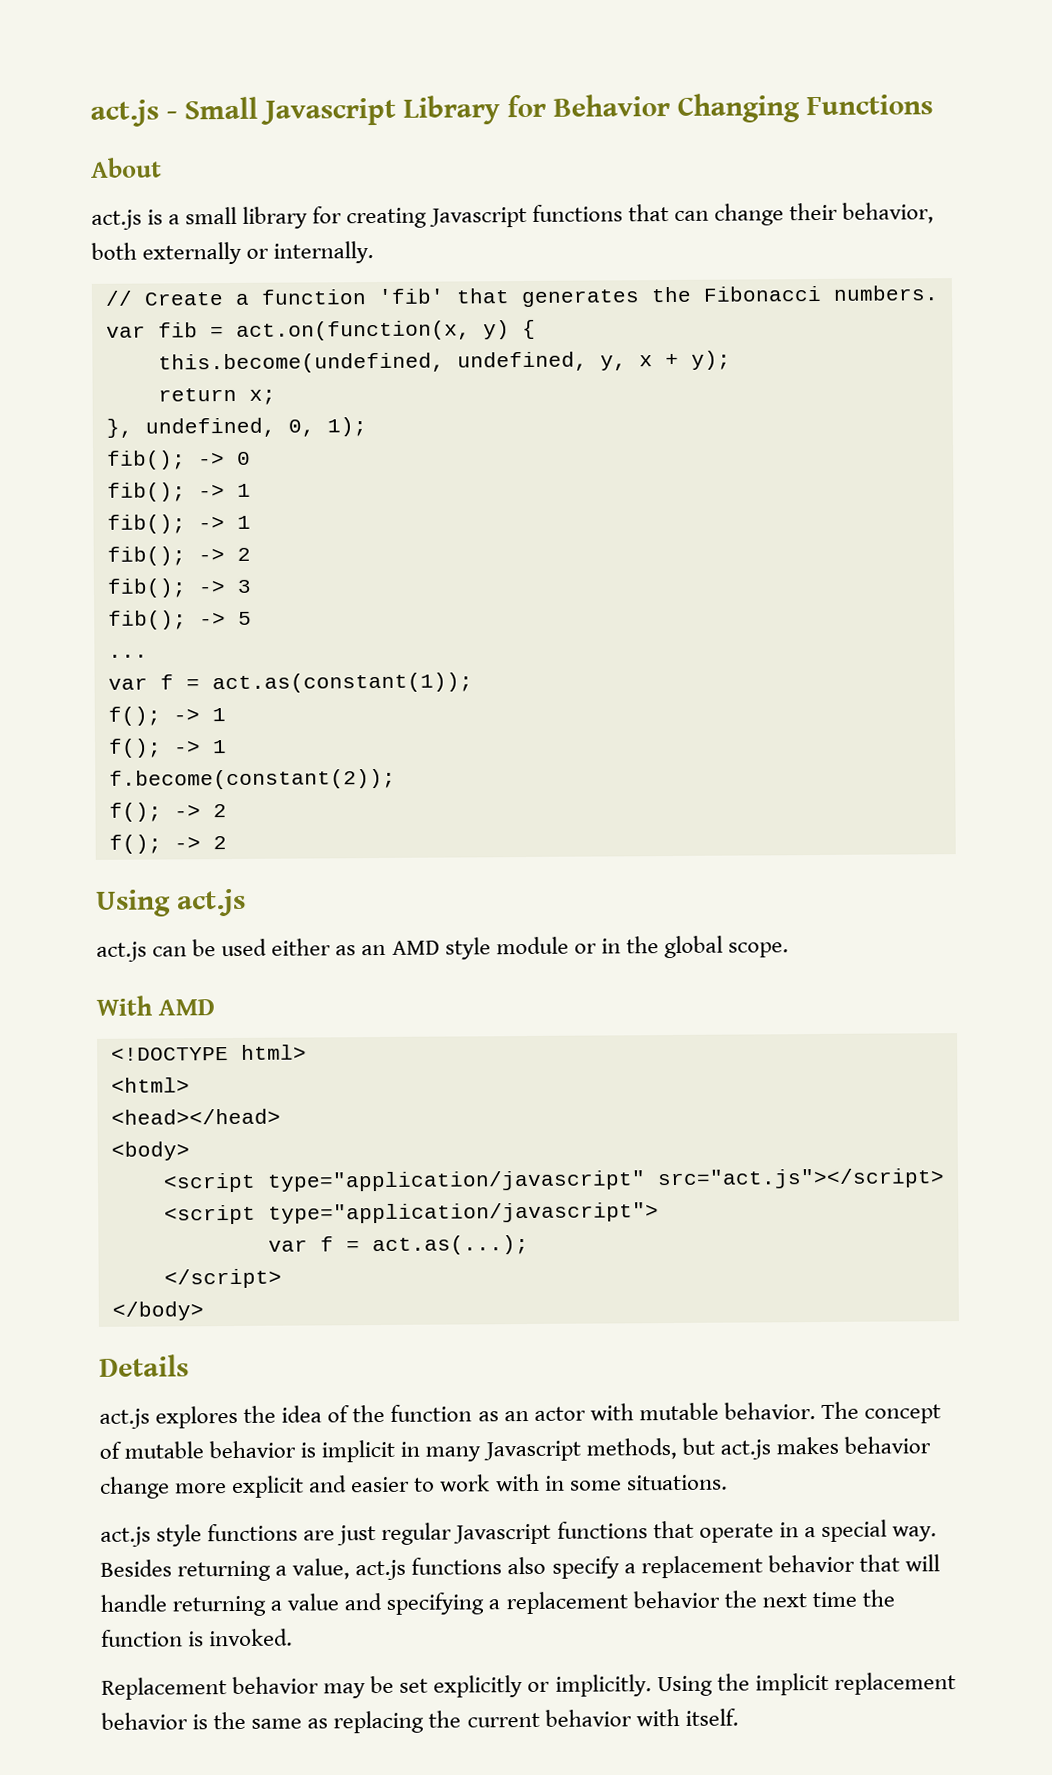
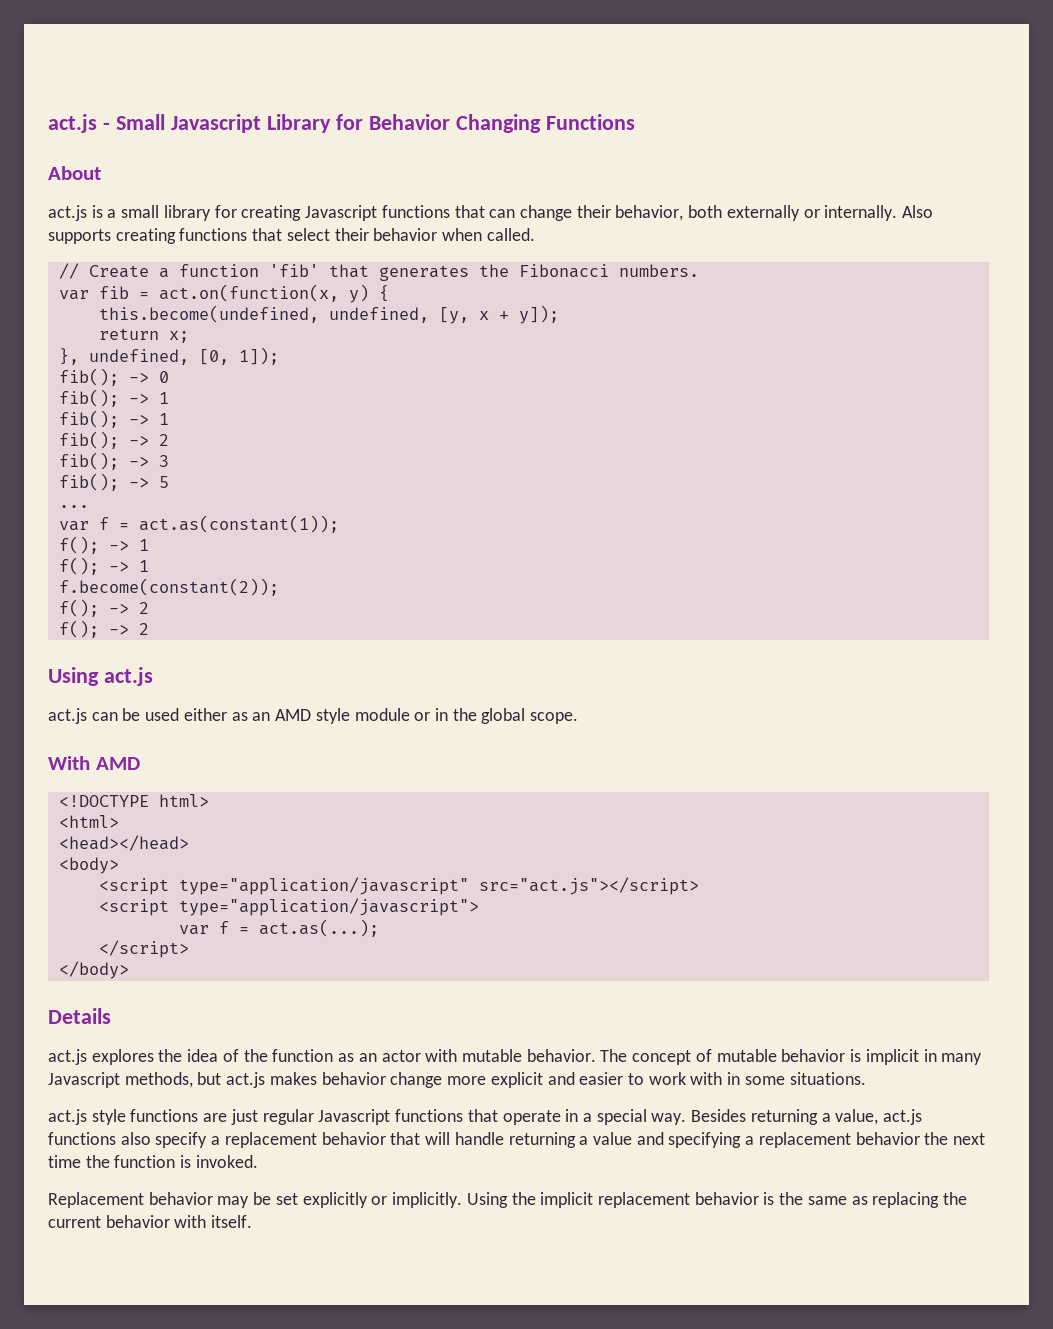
(375, 252) none -> [902,205,934,218] [48,228,535,244] Also supports creating functions that select their behavior when called.
[599,355,627,371] y, -> [438,307,469,324] [y,
[690,350,731,370] y); -> [518,305,559,324] y]);
[287,417,367,437] 0, 1); -> [198,347,279,365] [0, 1]);

